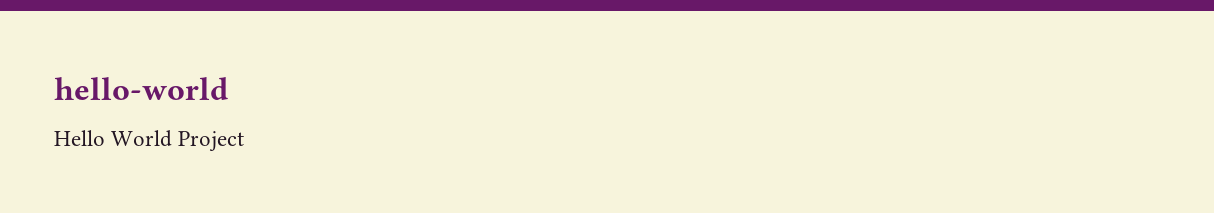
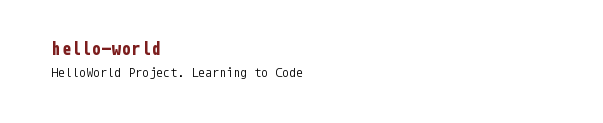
[54,130,245,152] Hello World Project -> [51,67,303,79] HelloWorld Project. Learning to Code

